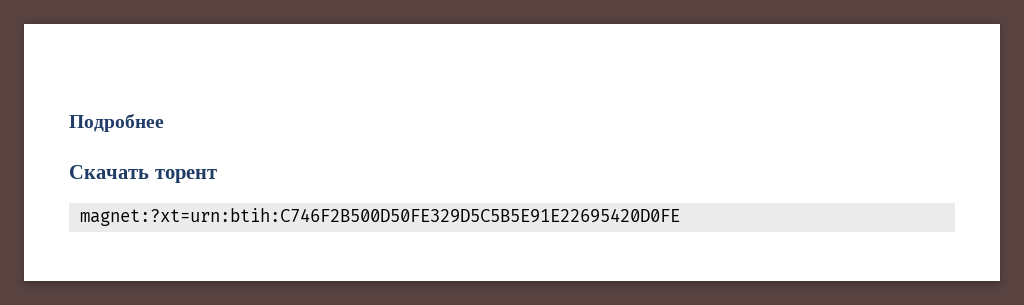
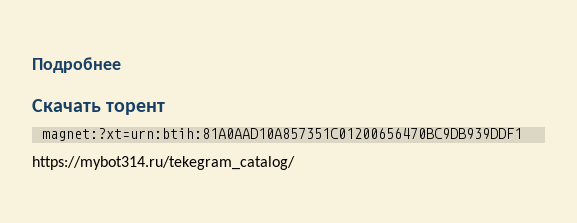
[80,208,681,226] magnet:?xt=urn:btih:C746F2B500D50FE329D5C5B5E91E22695420D0FE -> [41,128,522,141] [32,156,295,170] magnet:?xt=urn:btih:81A0AAD10A857351C01200656470BC9DB939DDF1 // https://mybot314.ru/tekegram_catalog/

